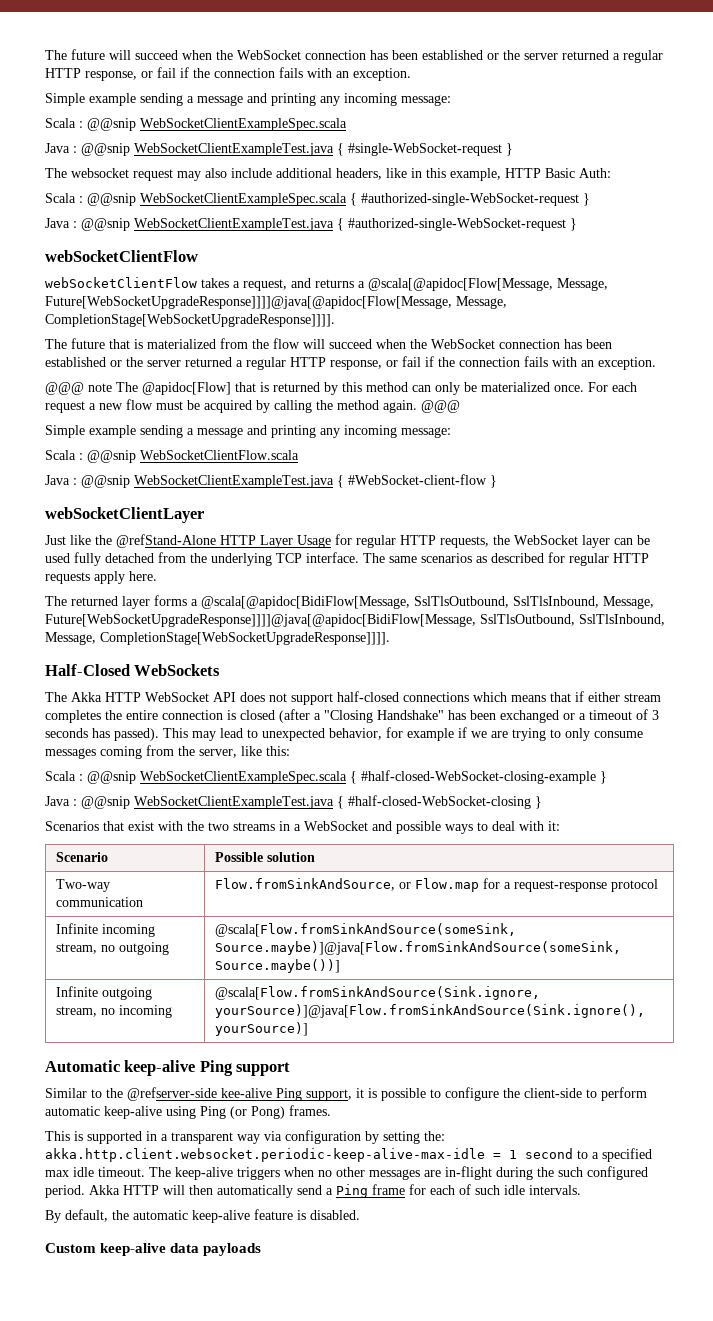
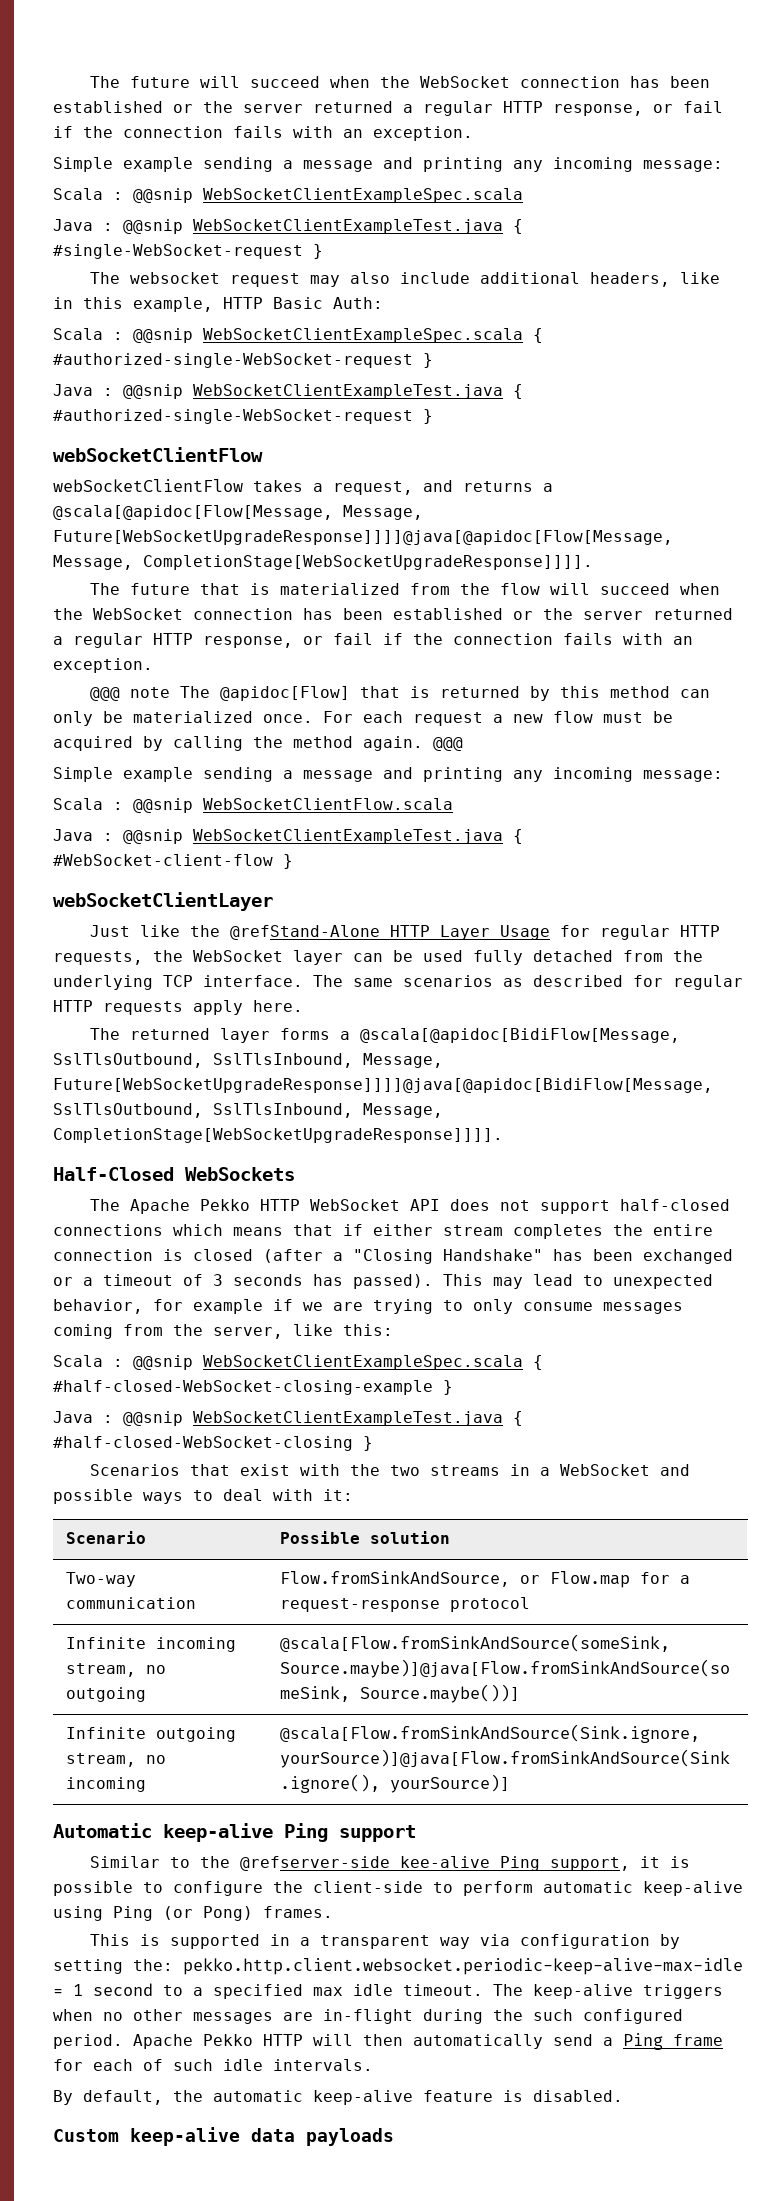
[71,692,102,702] Akka -> [129,1199,250,1214] Apache Pekko
[45,1148,485,1162] akka.http.client.websocket.periodic-keep-alive-max-idle -> [183,1958,743,1975] pekko.http.client.websocket.periodic-keep-alive-max-idle
[89,1185,120,1195] Akka -> [133,2034,253,2049] Apache Pekko

